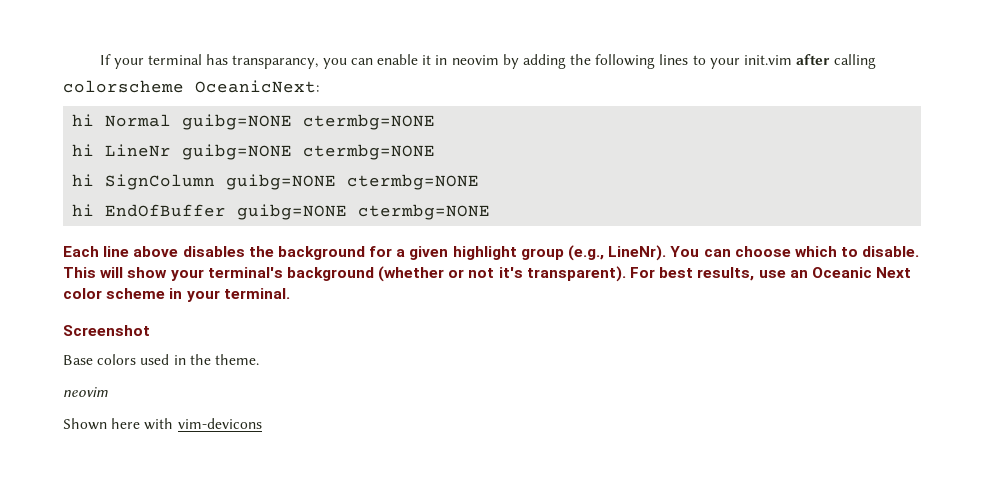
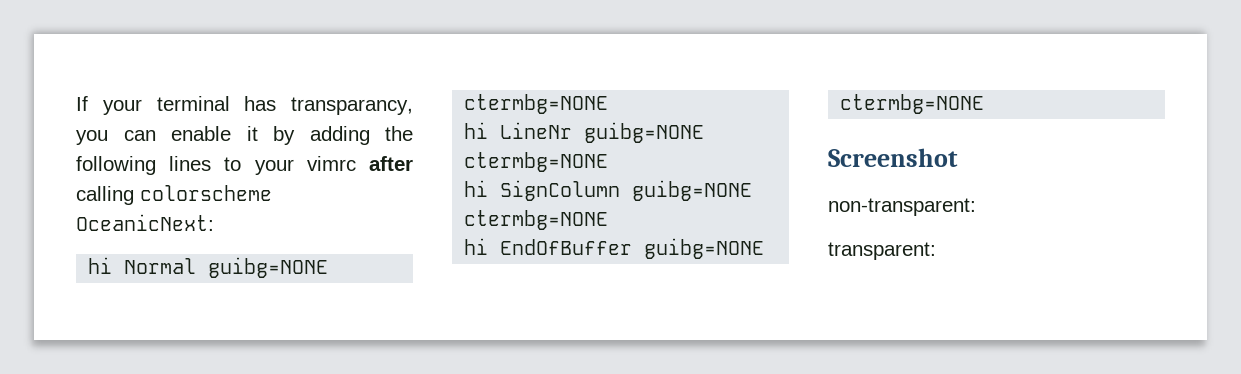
[435,55,499,65] in neovim -> (258, 133) none
[743,55,792,65] init.vim -> [306,156,356,171] vimrc
[63,245,920,261] [63,266,912,282] [63,288,290,302] [63,325,150,336] [63,354,259,365] [63,387,108,397] [63,418,262,430] Each line above disables the background for a given highlight group (e.g., LineNr). You can choose which to disable. This will show your terminal's background (whether or not it's transparent). For best results, use an Oceanic Next color scheme in your terminal. // Screenshot // Base colors used in the theme. // neovim // Shown here with vim-devicons -> [828,148,958,167] [828,198,976,216] [828,242,936,260] Screenshot // non-transparent: // transparent:

